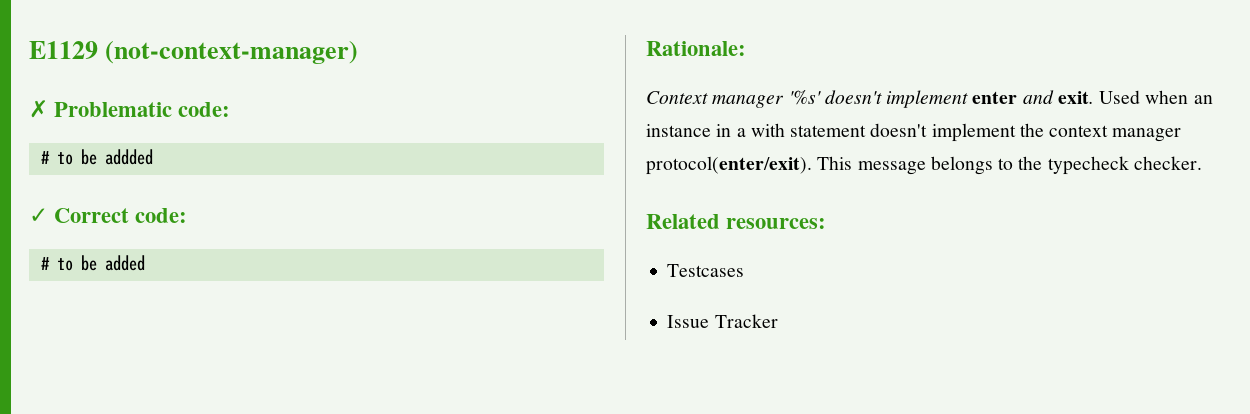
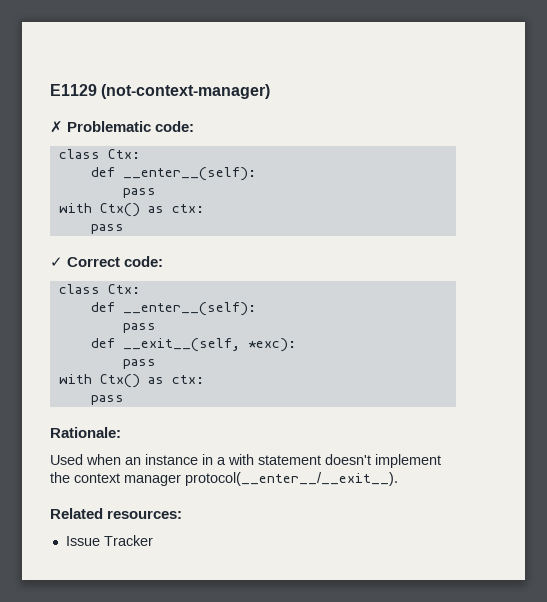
[40,149,153,165] [29,208,188,223] [40,255,145,271] [646,41,746,56] [646,90,1094,108] # to be addded // ✓ Correct code: // # to be added // Rationale: // Context manager '%s' doesn't implement enter and exit. -> [58,149,140,159] [90,167,256,181] [122,188,156,198] [58,203,204,217] [90,224,124,234] [50,256,164,267] [58,284,140,294] [90,302,256,316] [122,323,156,333] [90,338,296,352] [122,359,156,369] [58,374,204,388] [90,395,124,405] [50,427,121,438] class Ctx: // def __enter__(self): // pass // with Ctx() as ctx: // pass // ✓ Correct code: // class Ctx: // def __enter__(self): // pass // def __exit__(self, *exc): // pass // with Ctx() as ctx: // pass // Rationale: //
[646,156,1202,175] protocol(enter/exit). This message belongs to the typecheck checker. -> [185,472,398,486] protocol(__enter__/__exit__).
[667,264,745,277] // Testcases -> (183, 514) none

